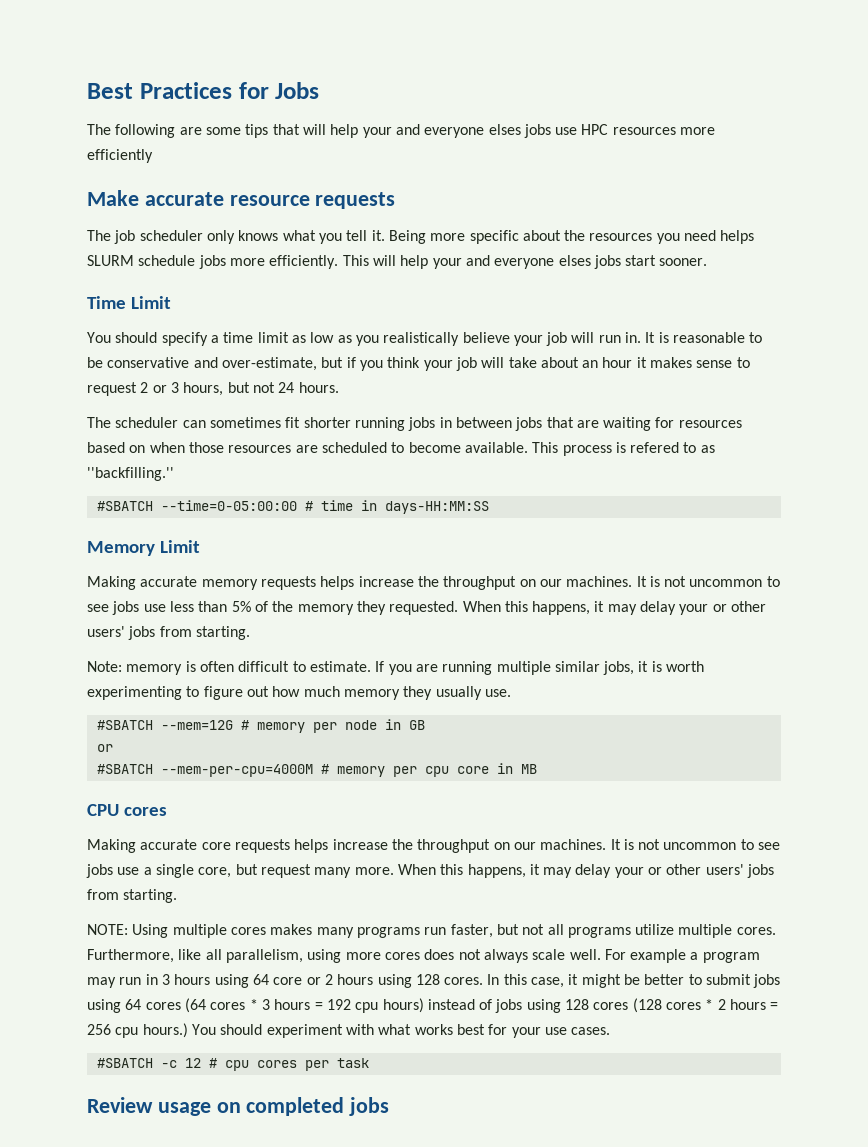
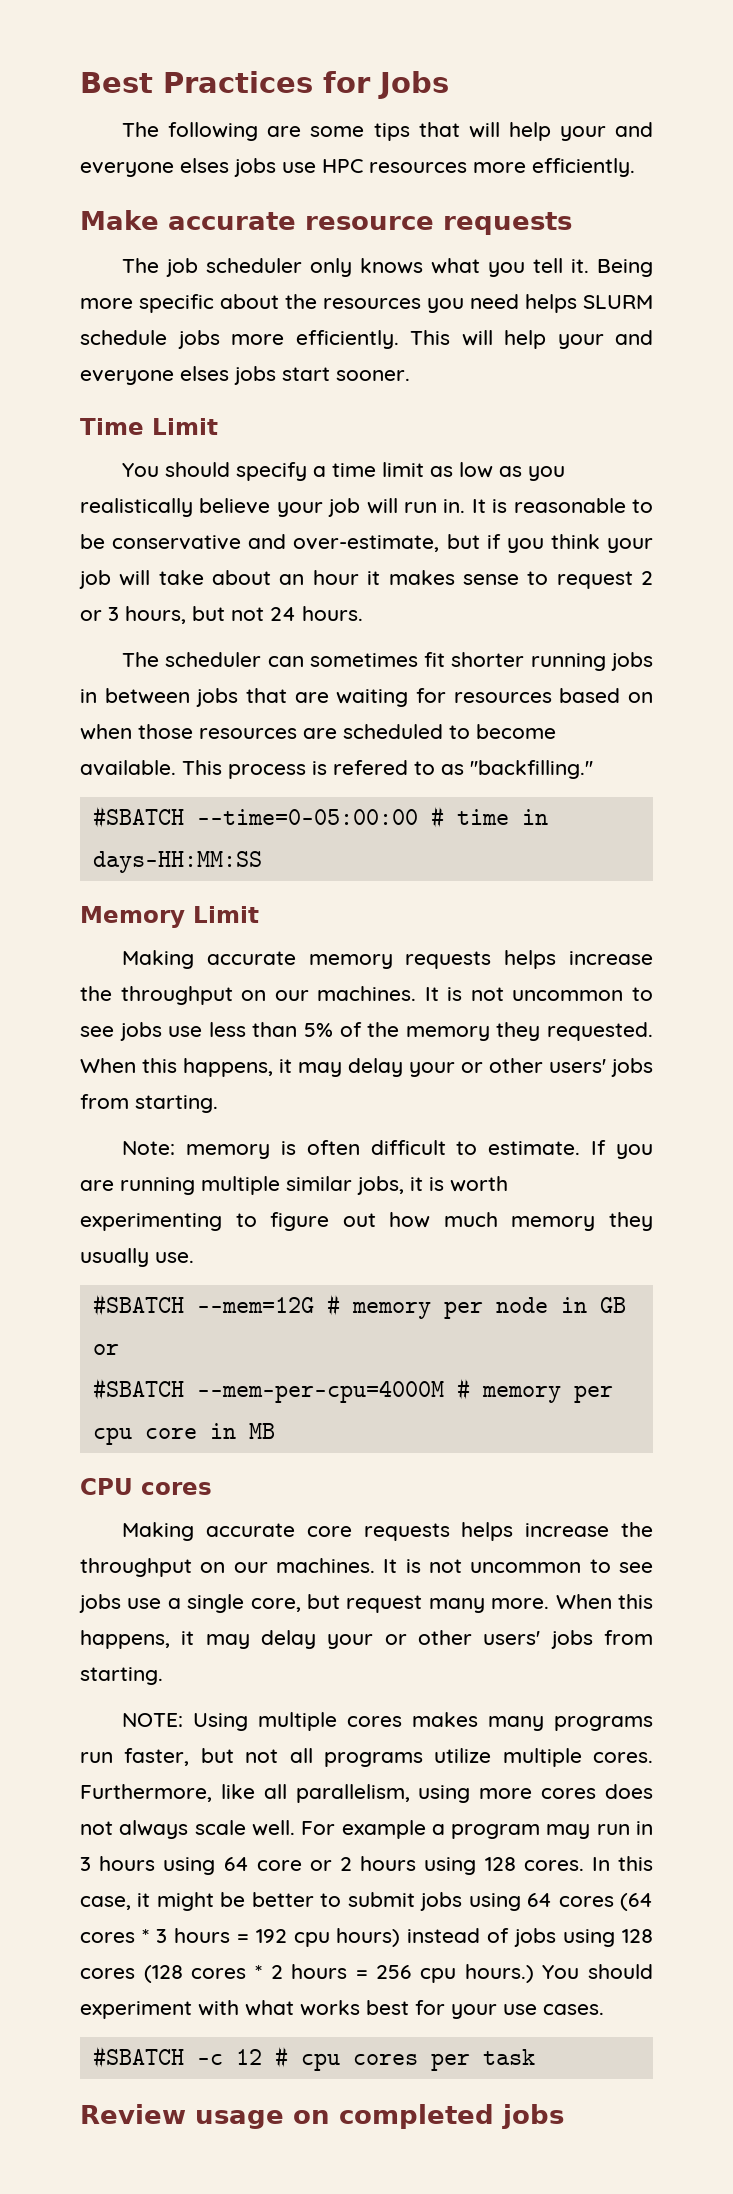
[87,149,153,163] efficiently -> [532,158,635,177] efficiently.

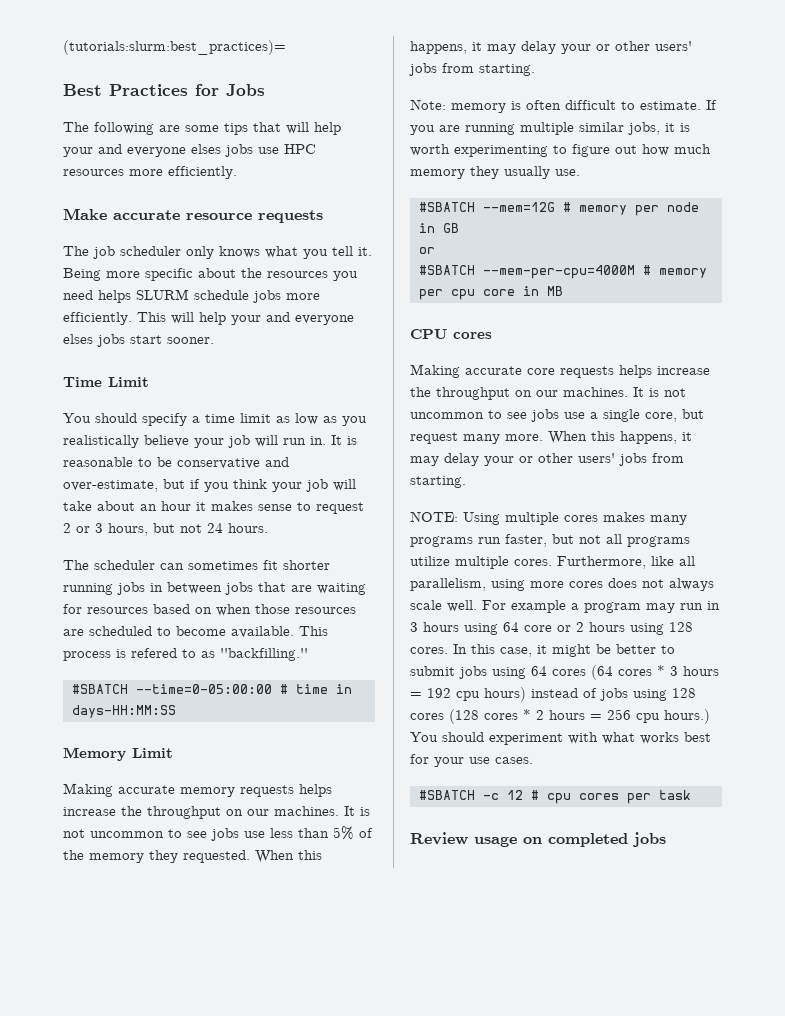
(80, 82) none -> [63,40,286,55] (tutorials:slurm:best_practices)= //

